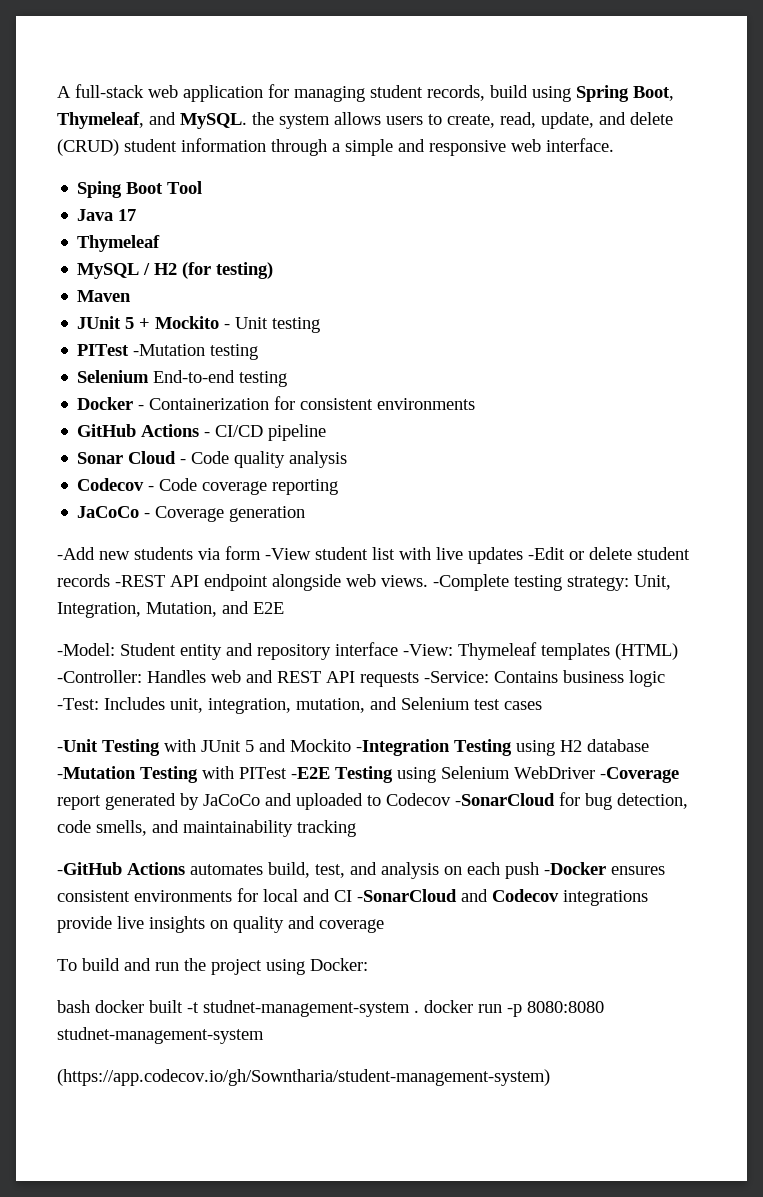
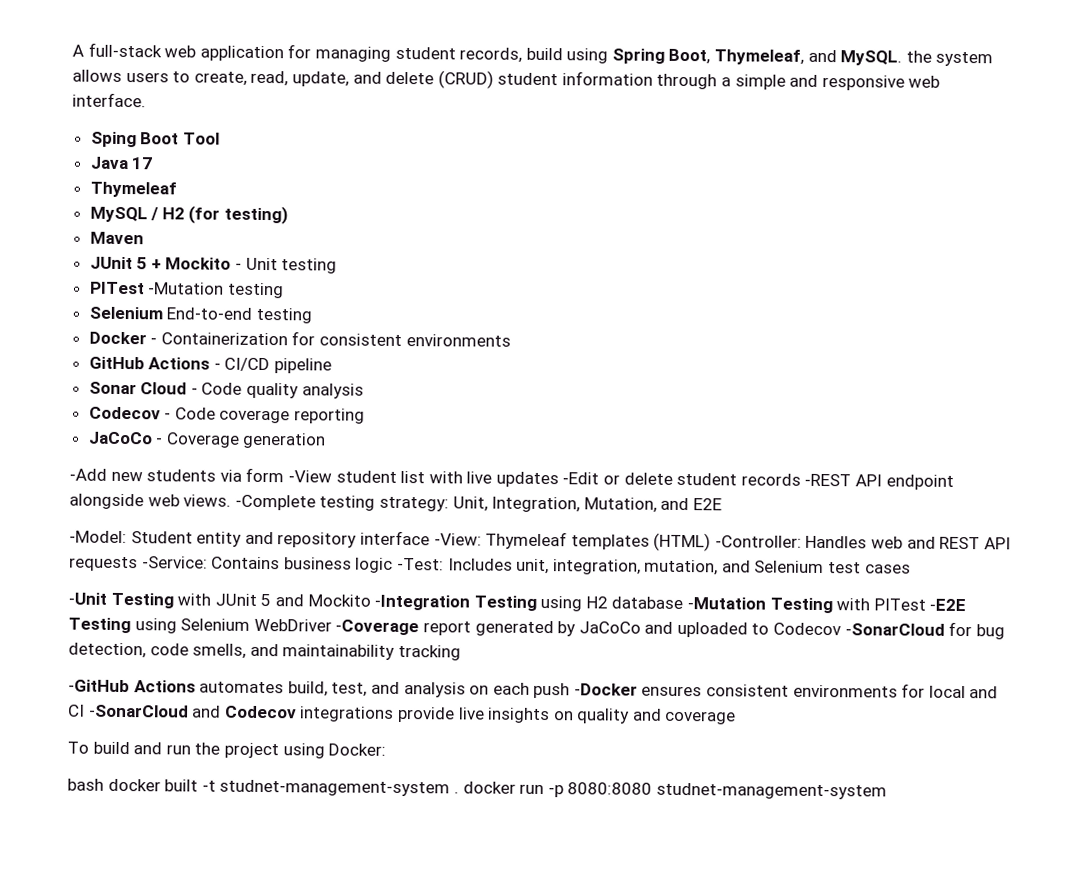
[57,1069,550,1086] // (https://app.codecov.io/gh/Sowntharia/student-management-system) -> (887, 791) none

